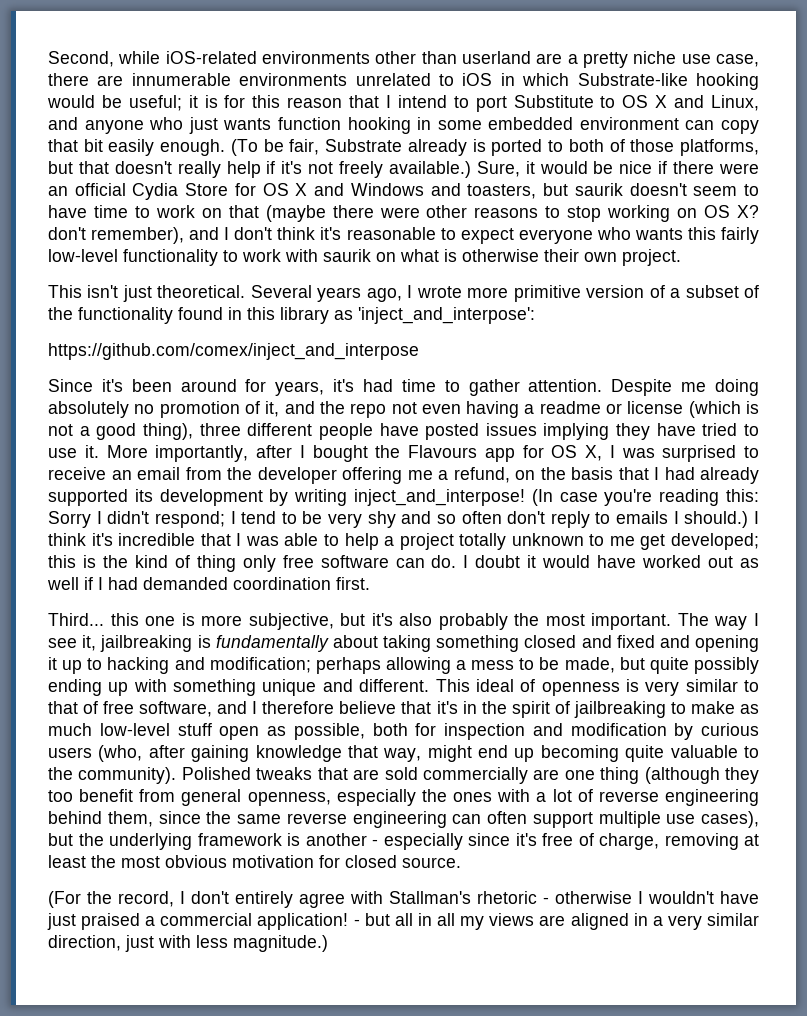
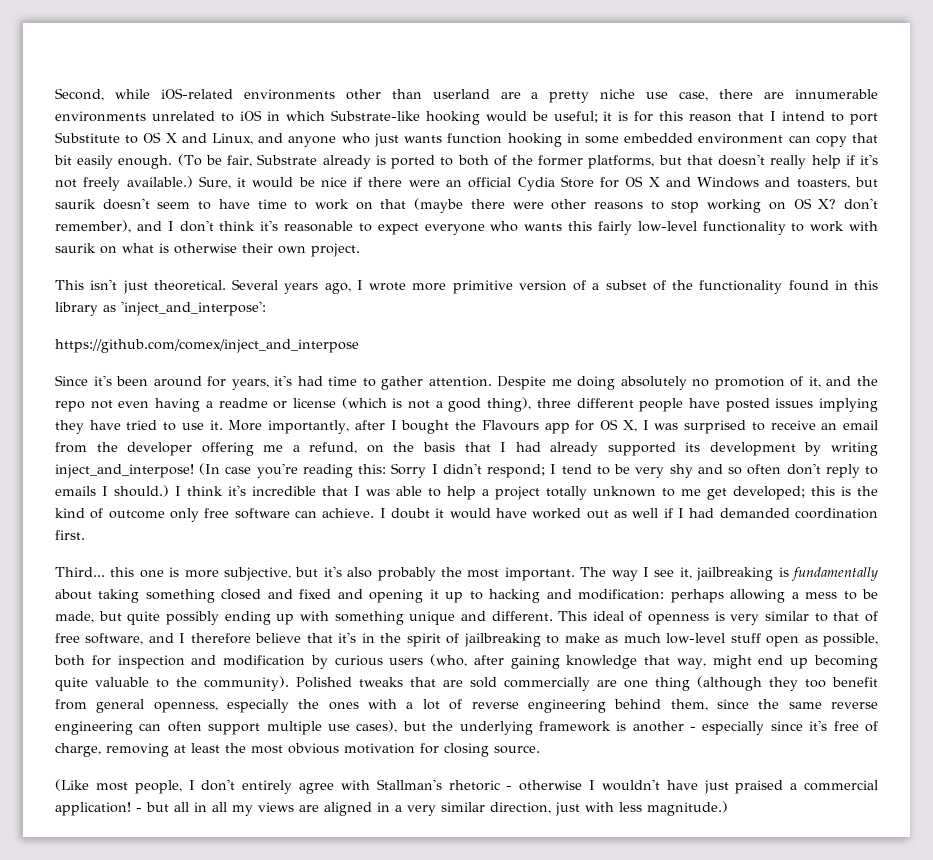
[630,139,675,152] those -> [511,155,584,166] the former
[196,555,236,572] thing -> [108,510,165,519] outcome
[431,555,457,568] do. -> [322,508,375,518] achieve.
[209,657,311,673] modification; -> [578,589,665,600] modification:
[345,855,397,868] closed -> [444,743,489,757] closing
[48,891,174,908] (For the record, -> [55,779,182,794] (Like most people,

